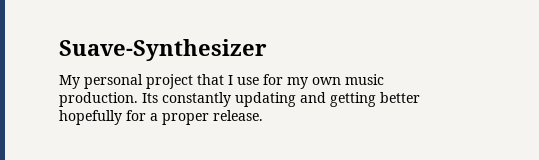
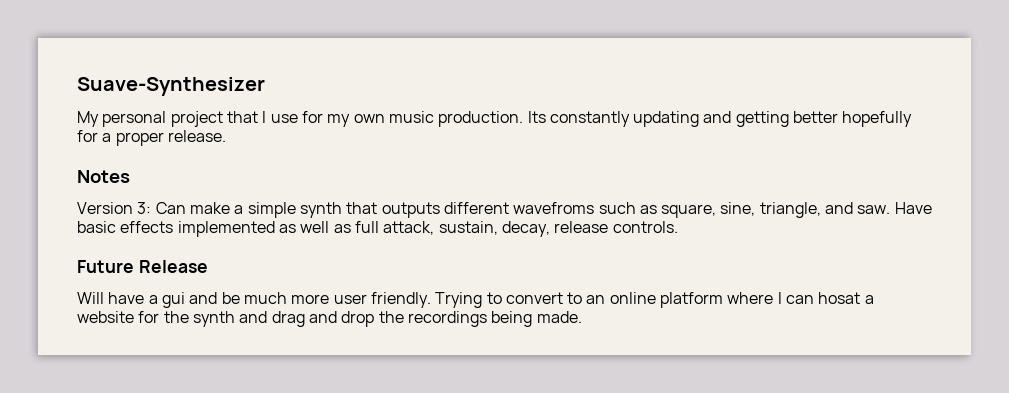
(263, 115) none -> [77,170,130,183] [77,202,932,218] [77,221,678,237] [77,260,208,273] [77,292,874,308] [77,311,582,327] // Notes // Version 3: Can make a simple synth that outputs different wavefroms such as square, sine, triangle, and saw. Have basic effects implemented as well as full attack, sustain, decay, release controls. // Future Release // Will have a gui and be much more user friendly. Trying to convert to an online platform where I can hosat a website for the synth and drag and drop the recordings being made.

